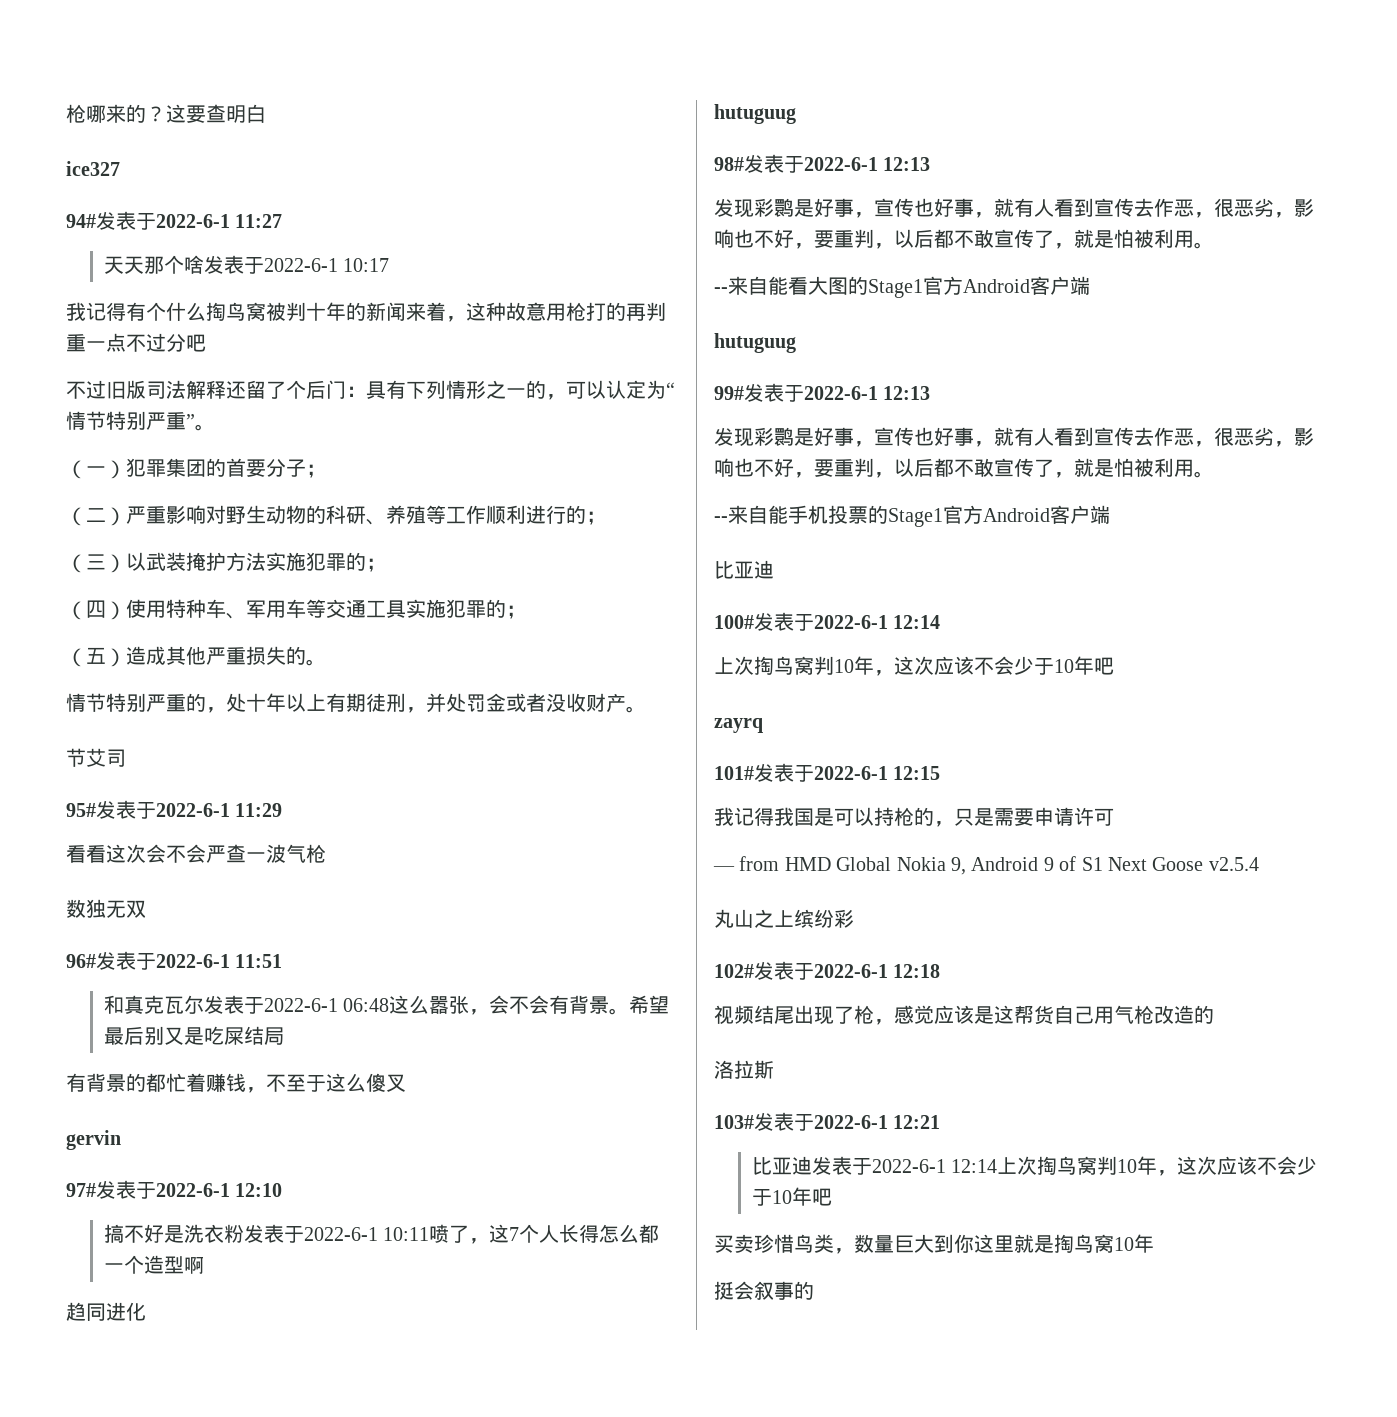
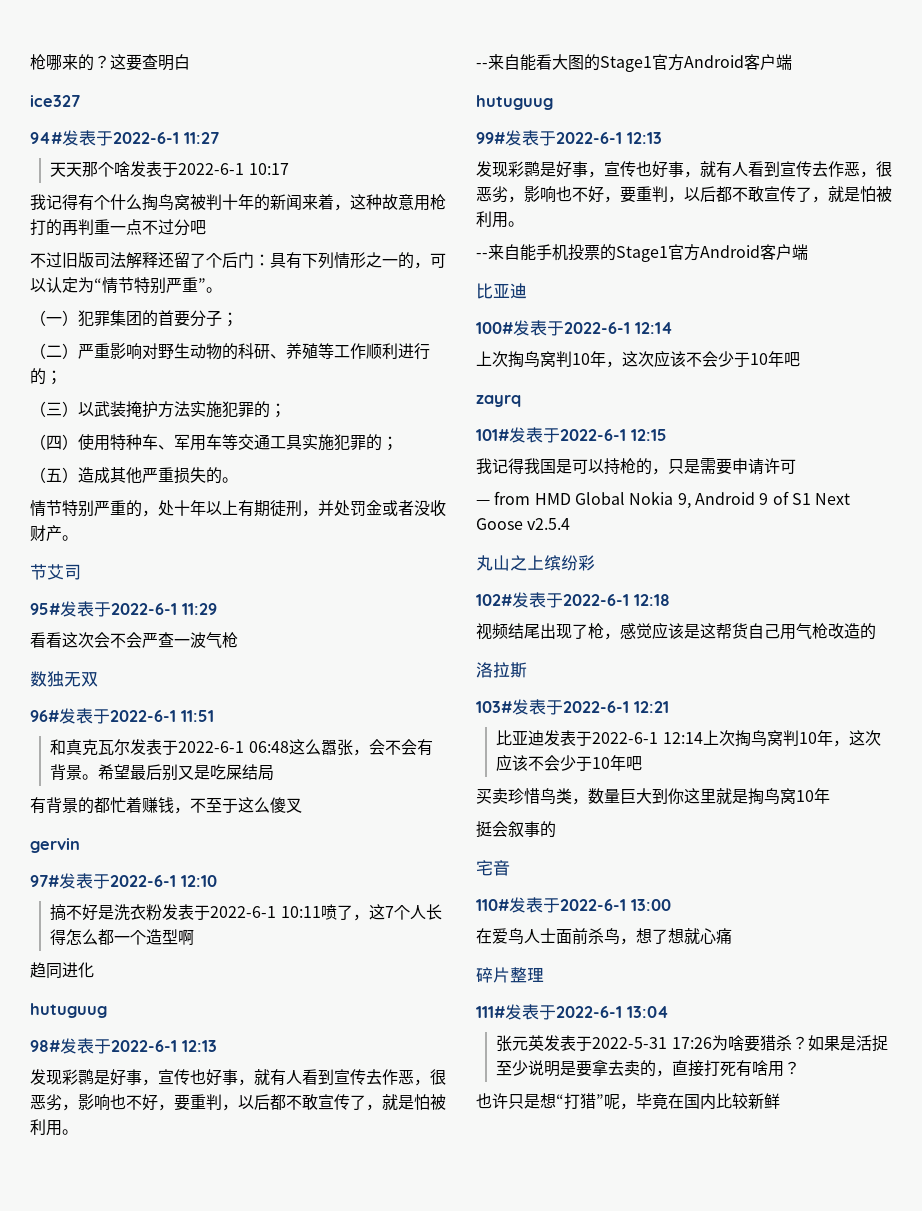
(814, 1290) none -> [476,860,510,876] [476,897,671,913] [476,928,732,945] [476,967,544,983] [476,1004,669,1020] [496,1035,888,1052] [496,1060,801,1077] [476,1093,780,1110] // 宅音 // 110#发表于2022-6-1 13:00 // 在爱鸟人士面前杀鸟，想了想就心痛 // 碎片整理 // 111#发表于2022-6-1 13:04 // 张元英发表于2022-5-31 17:26为啥要猎杀？如果是活捉至少说明是要拿去卖的，直接打死有啥用？ // 也许只是想“打猎”呢，毕竟在国内比较新鲜

